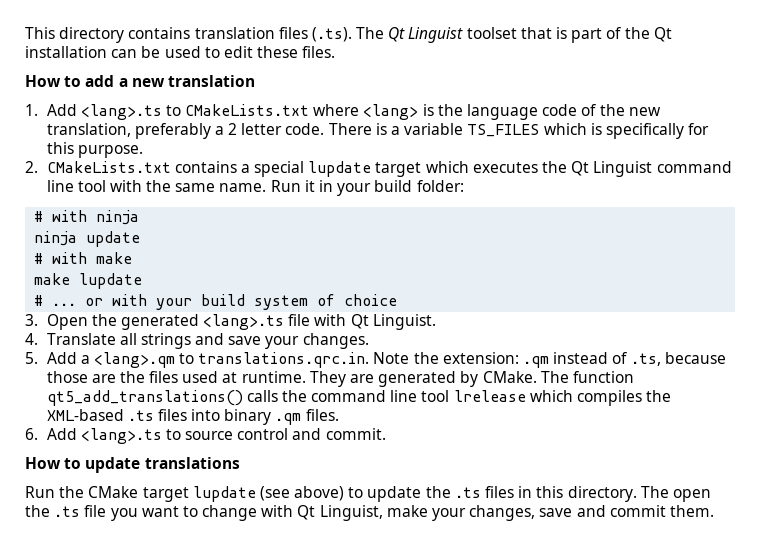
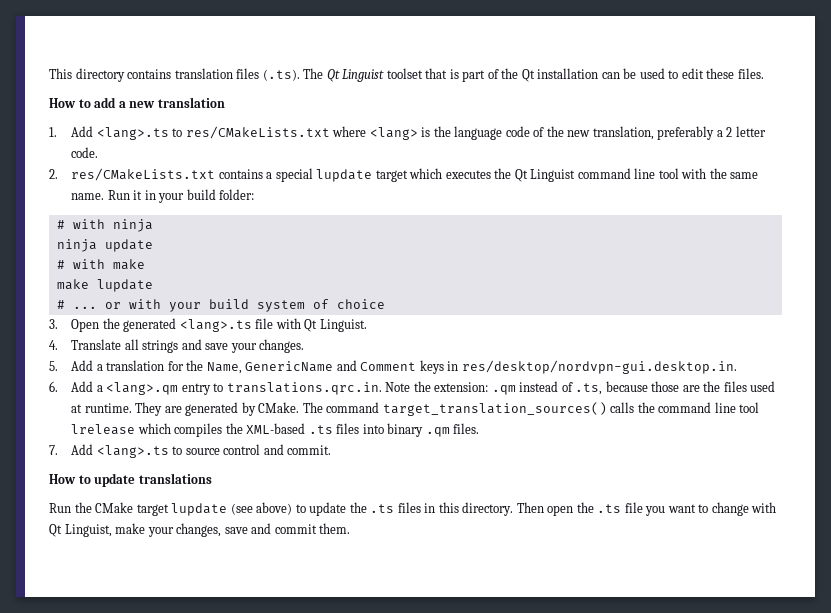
[185,104,310,116] CMakeLists.txt -> [185,126,330,139] res/CMakeLists.txt
[328,123,710,139] [46,142,143,158] There is a variable TS_FILES which is specifically for this purpose. -> (99, 152) none
[46,161,171,173] CMakeLists.txt -> [71,168,216,181] res/CMakeLists.txt
[93,352,175,368] <lang>.qm -> [106,360,737,374] [49,381,211,395] translation for the Name, GenericName and Comment keys in res/desktop/nordvpn-gui.desktop.in. // 6. Add a <lang>.qm entry
[572,371,634,383] [46,390,243,406] function qt5_add_translations() -> [326,402,607,416] command target_translation_sources()
[25,428,38,440] 6. -> [49,445,58,455] 7.
[640,486,669,498] The -> [516,502,544,513] Then

